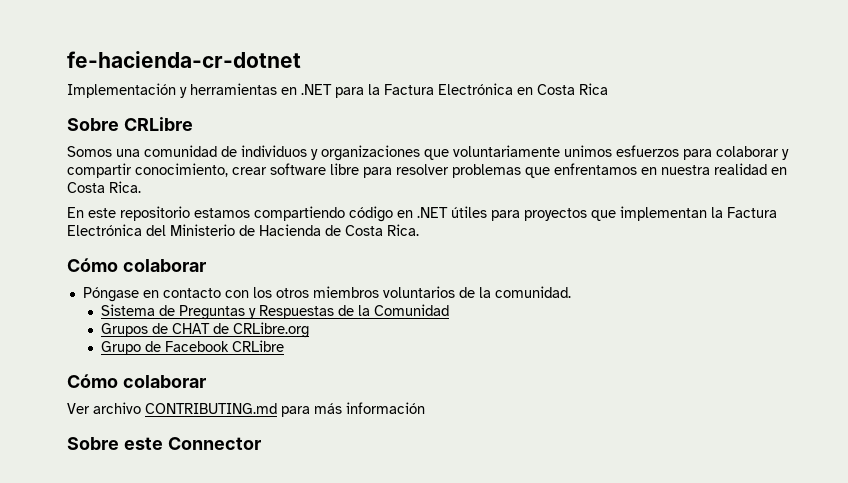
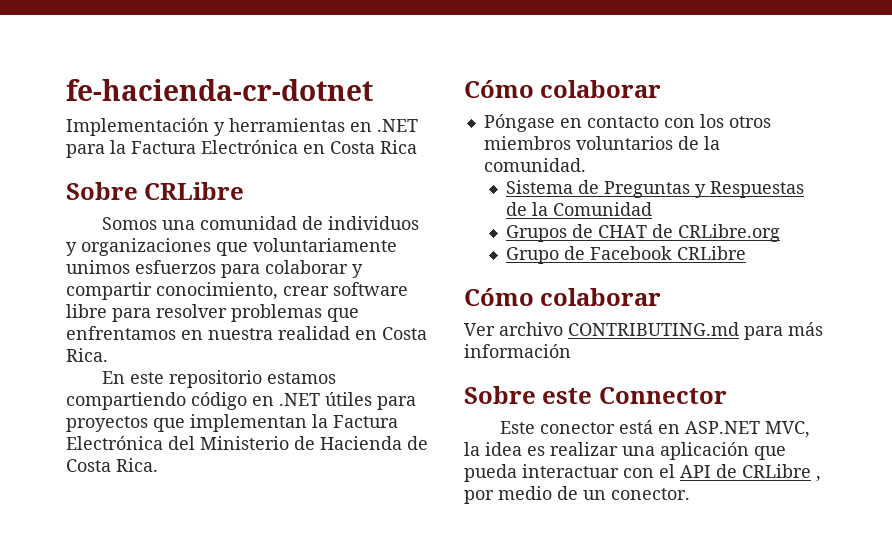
(261, 443) none -> [499,420,810,438] [464,442,786,460] [464,464,821,482] [464,486,690,504] // Este conector está en ASP.NET MVC, la idea es realizar una aplicación que pueda interactuar con el API de CRLibre , por medio de un conector.

